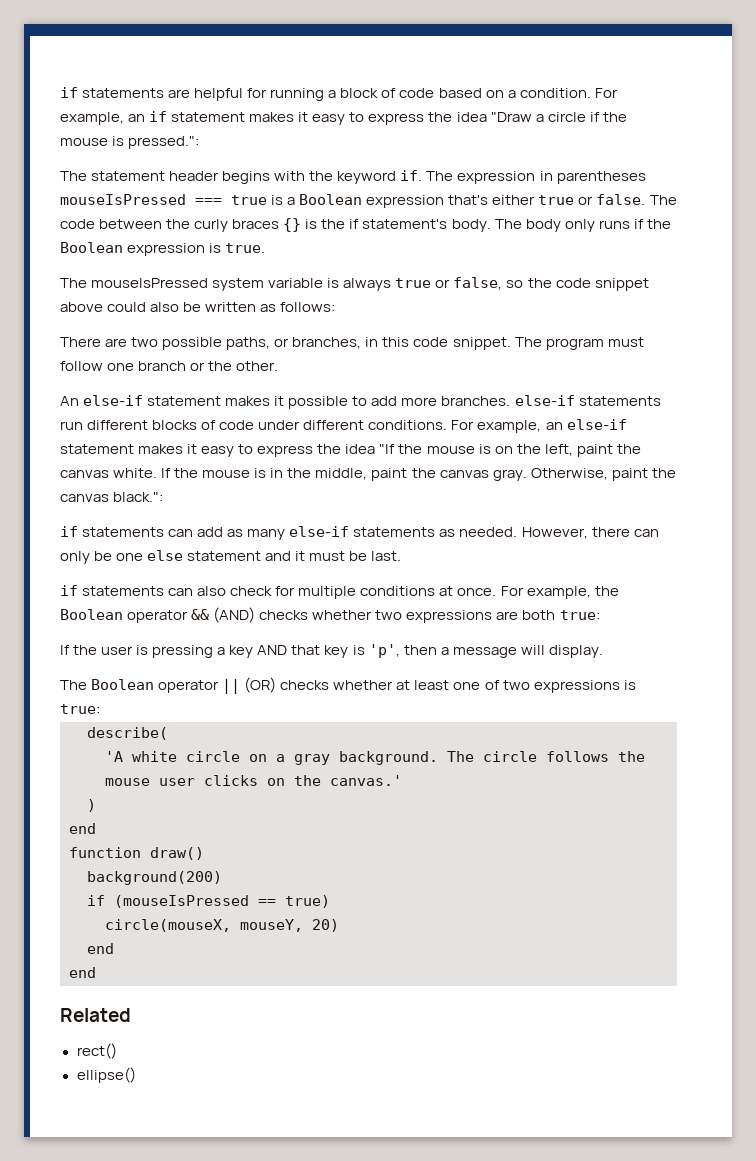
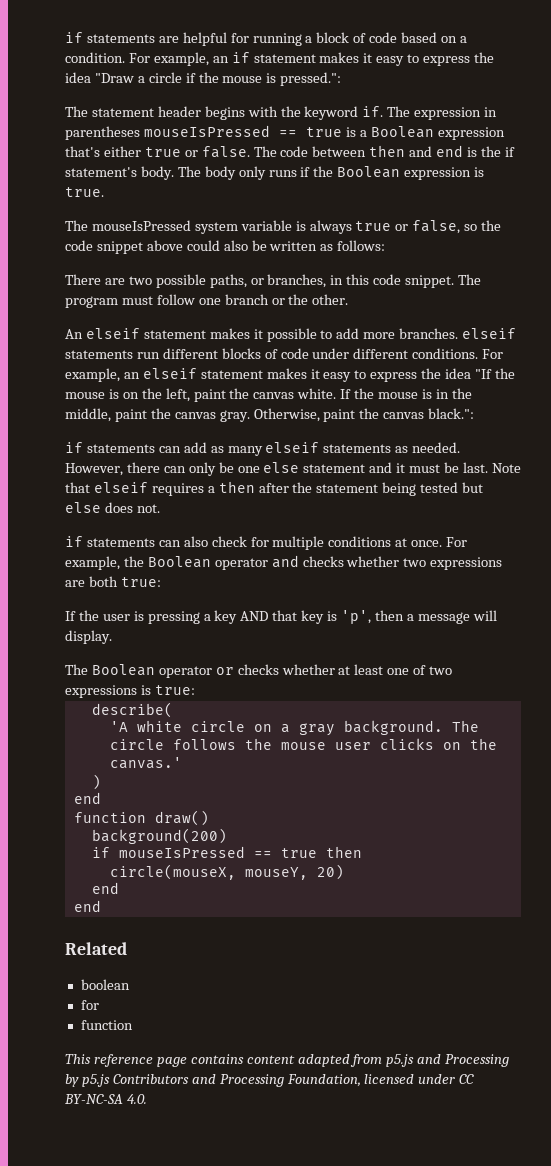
[195,198,222,205] === -> [278,130,297,137] ==
[166,218,302,232] the curly braces {} -> [369,145,464,157] then and end
[83,395,144,406] else-if -> [85,328,140,339] elseif
[514,395,575,406] else-if -> [462,328,517,339] elseif
[566,419,627,430] else-if -> [142,368,197,379] elseif
[289,526,350,537] else-if -> [265,442,320,453] elseif
(402, 556) none -> [491,463,521,473] [65,481,484,496] [65,502,160,513] Note that elseif requires a then after the statement being tested but else does not.
[191,607,256,623] && (AND) -> [271,555,299,568] and
[222,677,277,694] || (OR) -> [215,667,234,675] or
[114,895,330,908] (mouseIsPressed == true) -> [118,846,362,858] mouseIsPressed == true then
[76,1043,117,1059] [76,1067,136,1083] rect() // ellipse() -> [80,979,130,990] [80,1000,99,1010] [80,1020,133,1030] [65,1054,510,1067] [65,1074,475,1087] [64,1094,147,1104] boolean // for // function // This reference page contains content adapted from p5.js and Processing by p5.js Contributors and Processing Foundation, licensed under CC BY-NC-SA 4.0.

